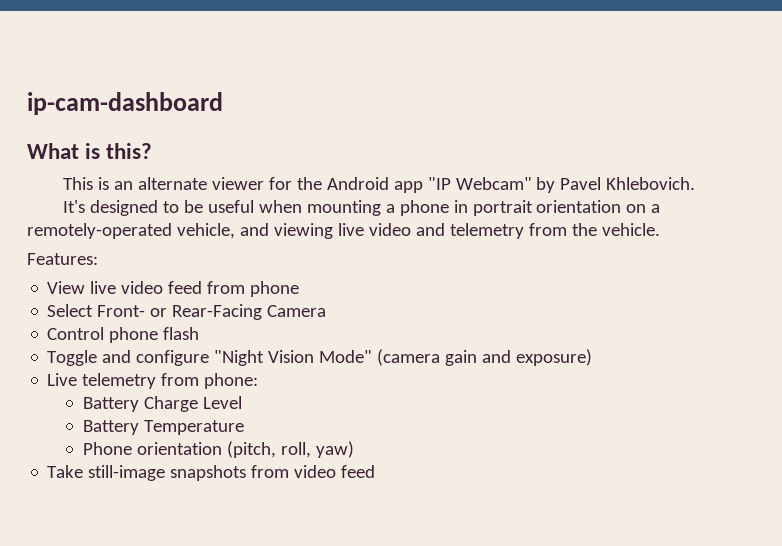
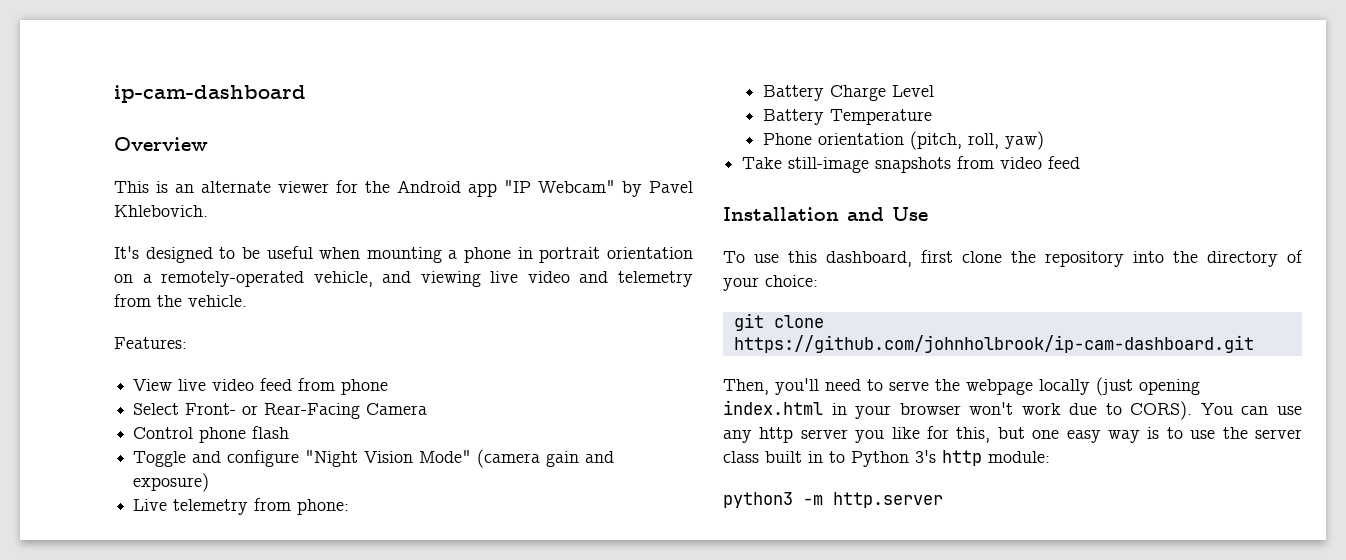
[27,143,153,159] What is this? -> [114,137,208,151] Overview
(376, 471) none -> [723,207,928,221] [723,250,1303,267] [723,275,818,291] [733,313,824,331] [733,335,1254,353] [723,377,1200,396] [723,400,1302,420] [723,426,1302,443] [723,450,1050,467] [723,492,943,508] // Installation and Use // To use this dashboard, first clone the repository into the directory of your choice: // git clone https://github.com/johnholbrook/ip-cam-dashboard.git // Then, you'll need to serve the webpage locally (just opening index.html in your browser won't work due to CORS). You can use any http server you like for this, but one easy way is to use the server class built in to Python 3's http module: // python3 -m http.server

